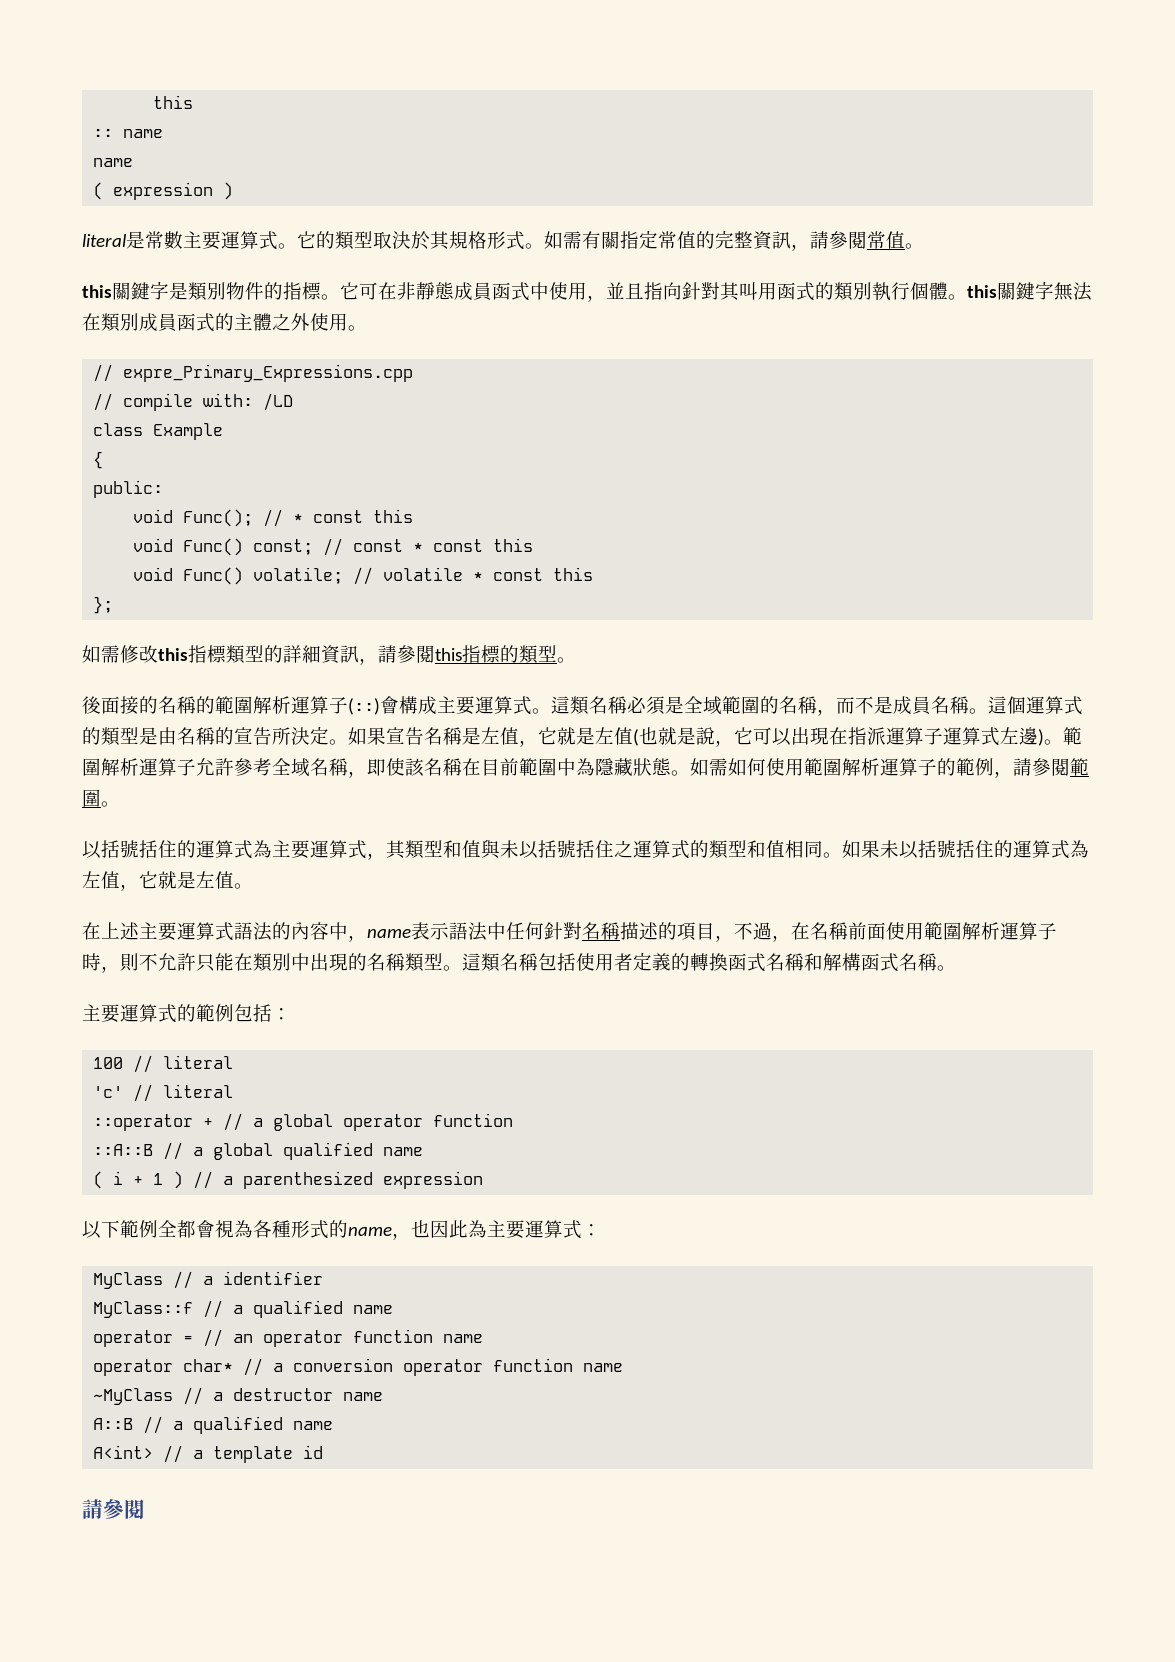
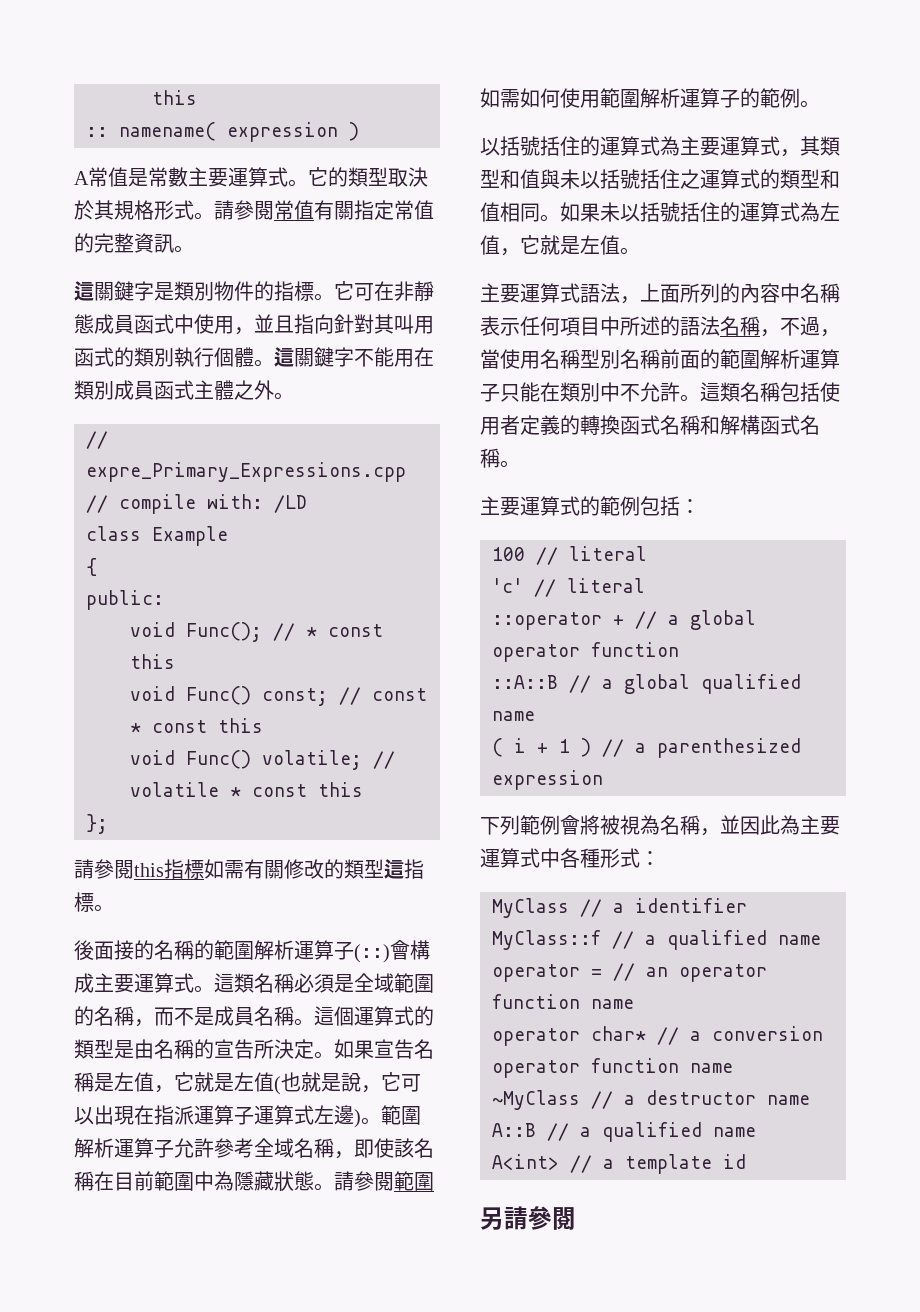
[123,129,164,138] [93,158,134,167] [93,182,104,200] name // name // ( -> [119,122,216,141] namename(
[82,234,127,247] literal -> [74,167,128,187] A常值
[544,231,582,249] 如需 -> [214,200,314,220] 請參閱常值
[791,231,924,251] [82,285,112,298] ，請參閱常值。 // this -> [174,245,194,253] [74,281,94,301] 。 // 這
[967,281,1092,301] this關鍵字無法 -> [274,347,414,367] 這關鍵字不能用
[215,313,234,331] 的 -> (194, 390) none
[310,313,348,331] 使用 -> (274, 390) none
[82,645,557,665] 如需修改this指標類型的詳細資訊，請參閱this指標的類型 -> [74,859,424,879] [74,892,94,912] 請參閱this指標如需有關修改的類型這指標
(690, 773) none -> [334,1171,434,1191] 請參閱範圍
[994,758,1089,778] [82,789,101,807] ，請參閱範圍 -> (800, 98) none
[82,922,139,940] 在上述 -> (640, 251) none
[272,922,810,942] 的內容中，name表示語法中任何針對名稱描述的項目，不過，在 -> [620,283,840,304] [480,316,840,337] [480,349,620,369] ，上面所列的內容中名稱表示任何項目中所述的語法名稱，不過，當使用名稱型別
[886,922,1057,940] [82,953,443,973] 使用範圍解析運算子時，則不允許只能在類別中出現的名稱類型 -> [700,349,840,369] [480,382,680,402] 的範圍解析運算子只能在類別中不允許
[82,1220,430,1240] 以下範例全都會視為各種形式的name，也 -> [480,815,740,836] 下列範例會將被視為名稱，並
(582, 1229) none -> [540,848,640,868] 中各種形式
(324, 1452) none -> [480,1207,504,1230] 另

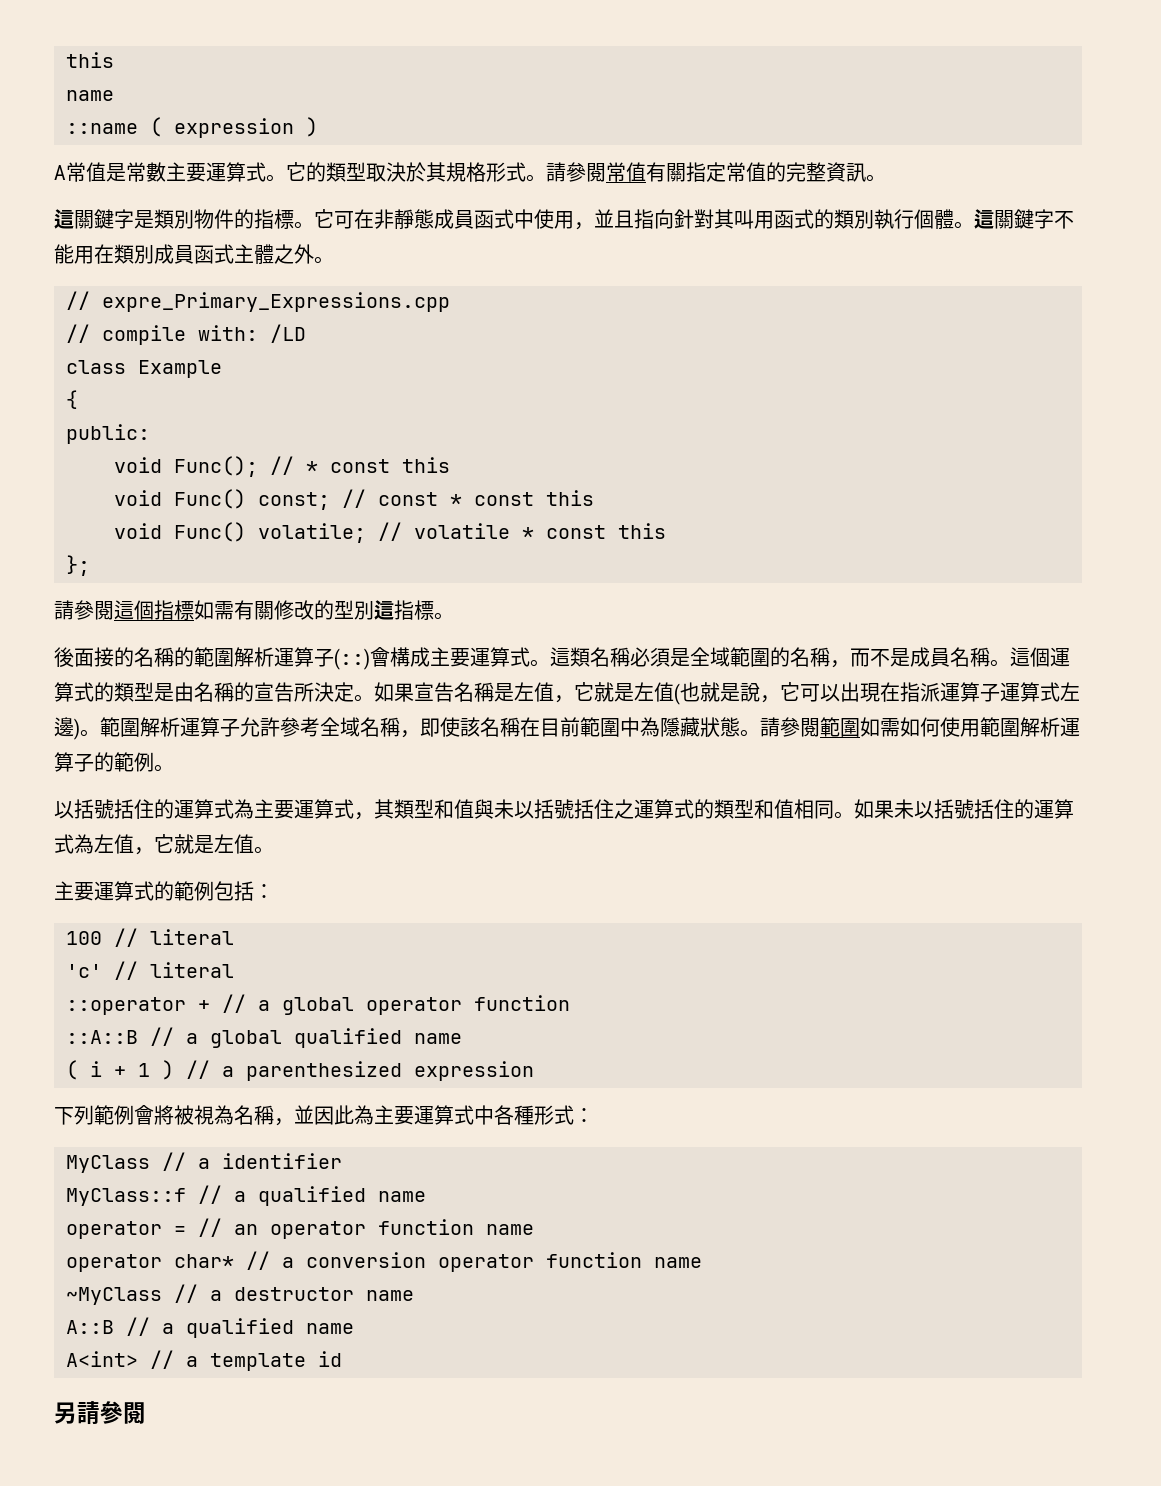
[152,90,197,105] [86,122,216,141] this // :: namename( -> [66,52,114,68] [66,90,114,101] [66,117,162,137] this // name // ::name (
[134,863,164,877] this -> [114,600,154,620] 這個
[344,859,384,879] 類型 -> [334,600,374,620] 型別
[480,283,840,304] [480,316,840,337] [480,349,840,369] [480,382,840,402] [480,415,820,435] [480,448,520,468] // 主要運算式語法，上面所列的內容中名稱表示任何項目中所述的語法名稱，不過，當使用名稱型別名稱前面的範圍解析運算子只能在類別中不允許。這類名稱包括使用者定義的轉換函式名稱和解構函式名稱。 -> (274, 850) none

